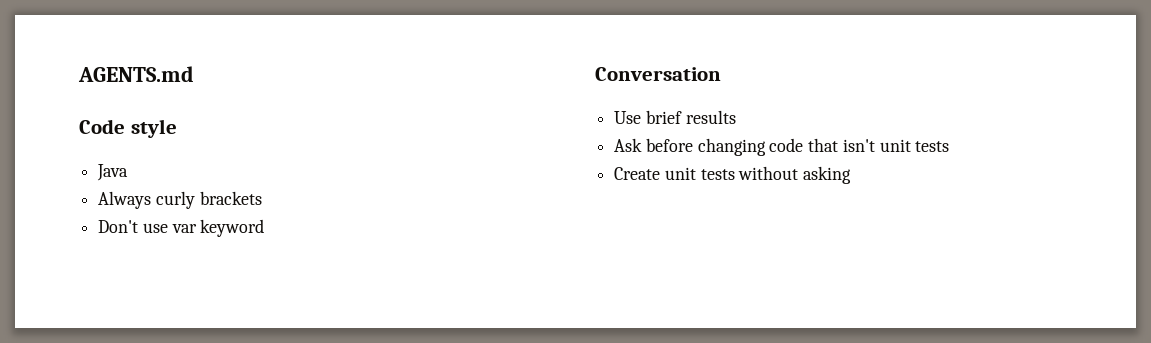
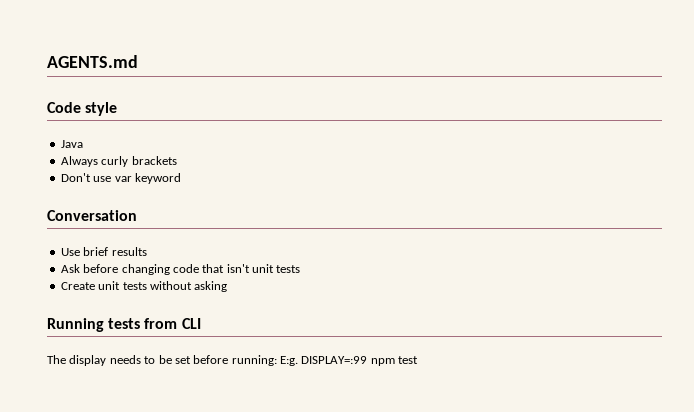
(852, 175) none -> [47,318,201,332] [47,355,419,366] // Running tests from CLI // The display needs to be set before running: E:g. DISPLAY=:99 npm test

